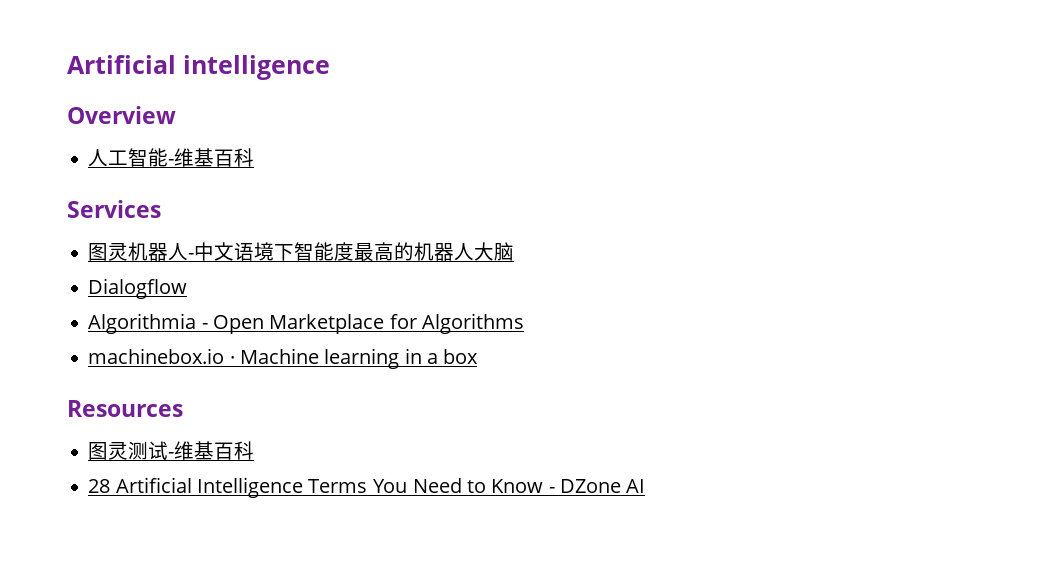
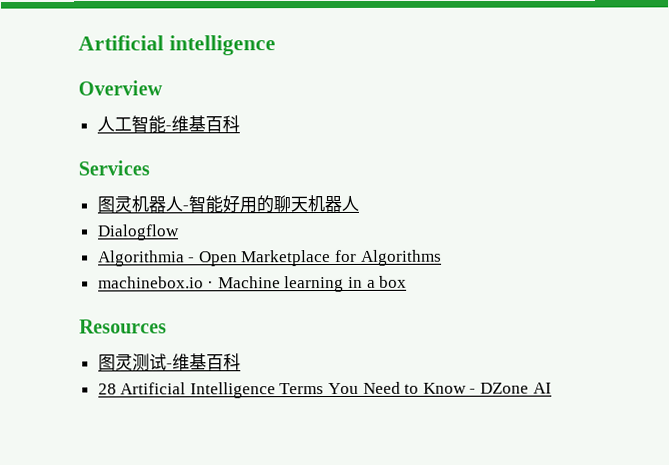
[194,242,515,261] 中文语境下智能度最高的机器人大脑 -> [187,195,359,214] 智能好用的聊天机器人

